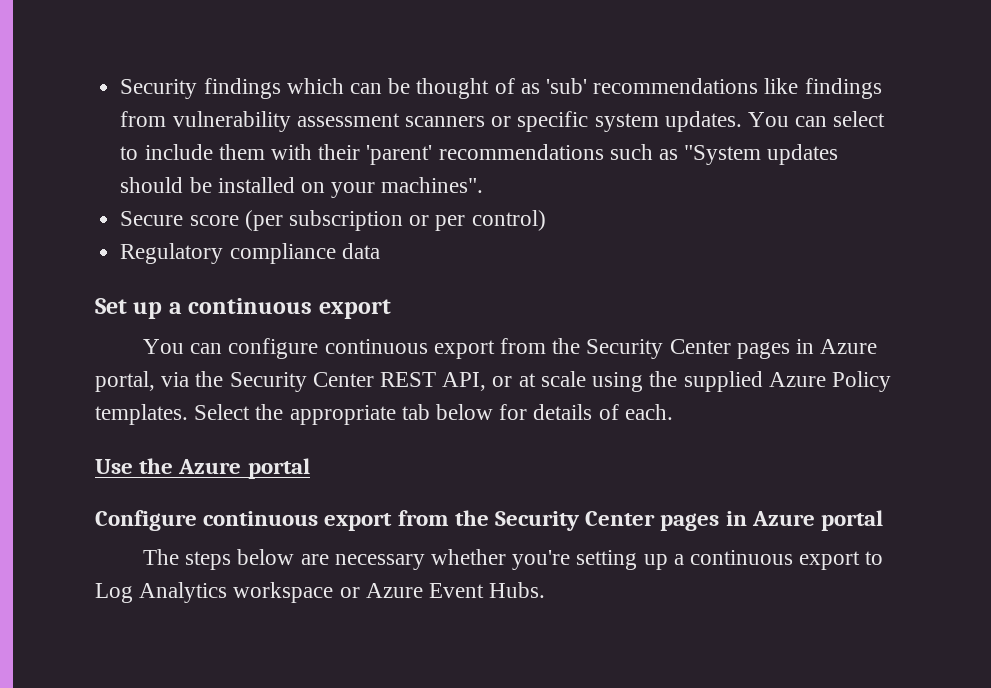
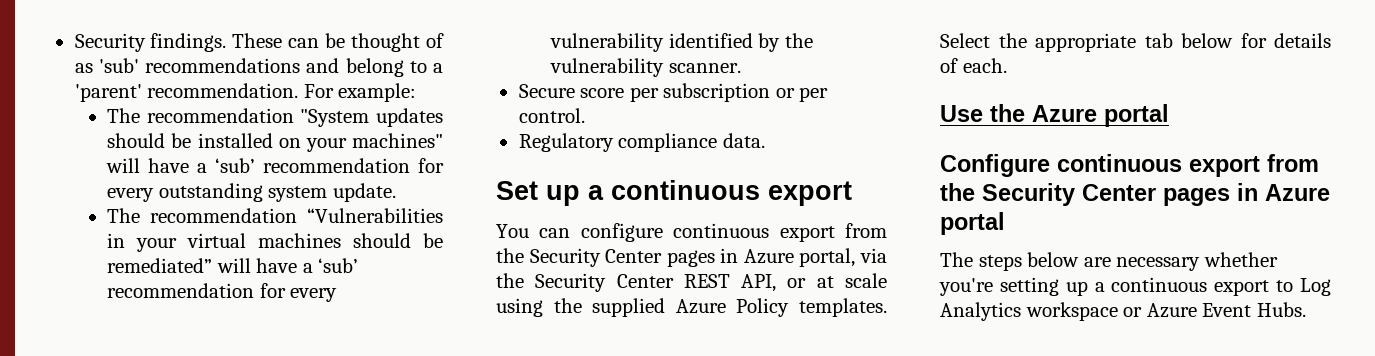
[120,78,344,99] Security findings which -> [74,33,283,52] Security findings. These
[764,78,882,99] [120,111,886,132] [120,144,678,165] like findings from vulnerability assessment scanners or specific system updates. You can select to include them with their 'parent' recommendations such as -> [306,58,443,77] [74,83,417,102] [107,108,294,123] and belong to a 'parent' recommendation. For example: // The recommendation
[381,177,484,193] machines". -> [352,133,443,148] [106,158,444,173] [107,183,396,202] [107,208,443,223] [107,233,443,252] [107,258,359,273] [107,283,338,302] [550,33,813,52] [550,58,741,77] machines" will have a ‘sub’ recommendation for every outstanding system update. // The recommendation “Vulnerabilities in your virtual machines should be remediated” will have a ‘sub’ recommendation for every vulnerability identified by the vulnerability scanner.
[244,210,283,231] (per -> [629,87,659,102] per
[471,210,546,231] control) -> [518,108,585,123] control.
[341,243,380,259] data -> [722,133,765,148] data.

